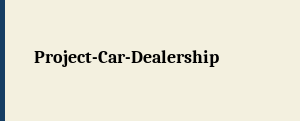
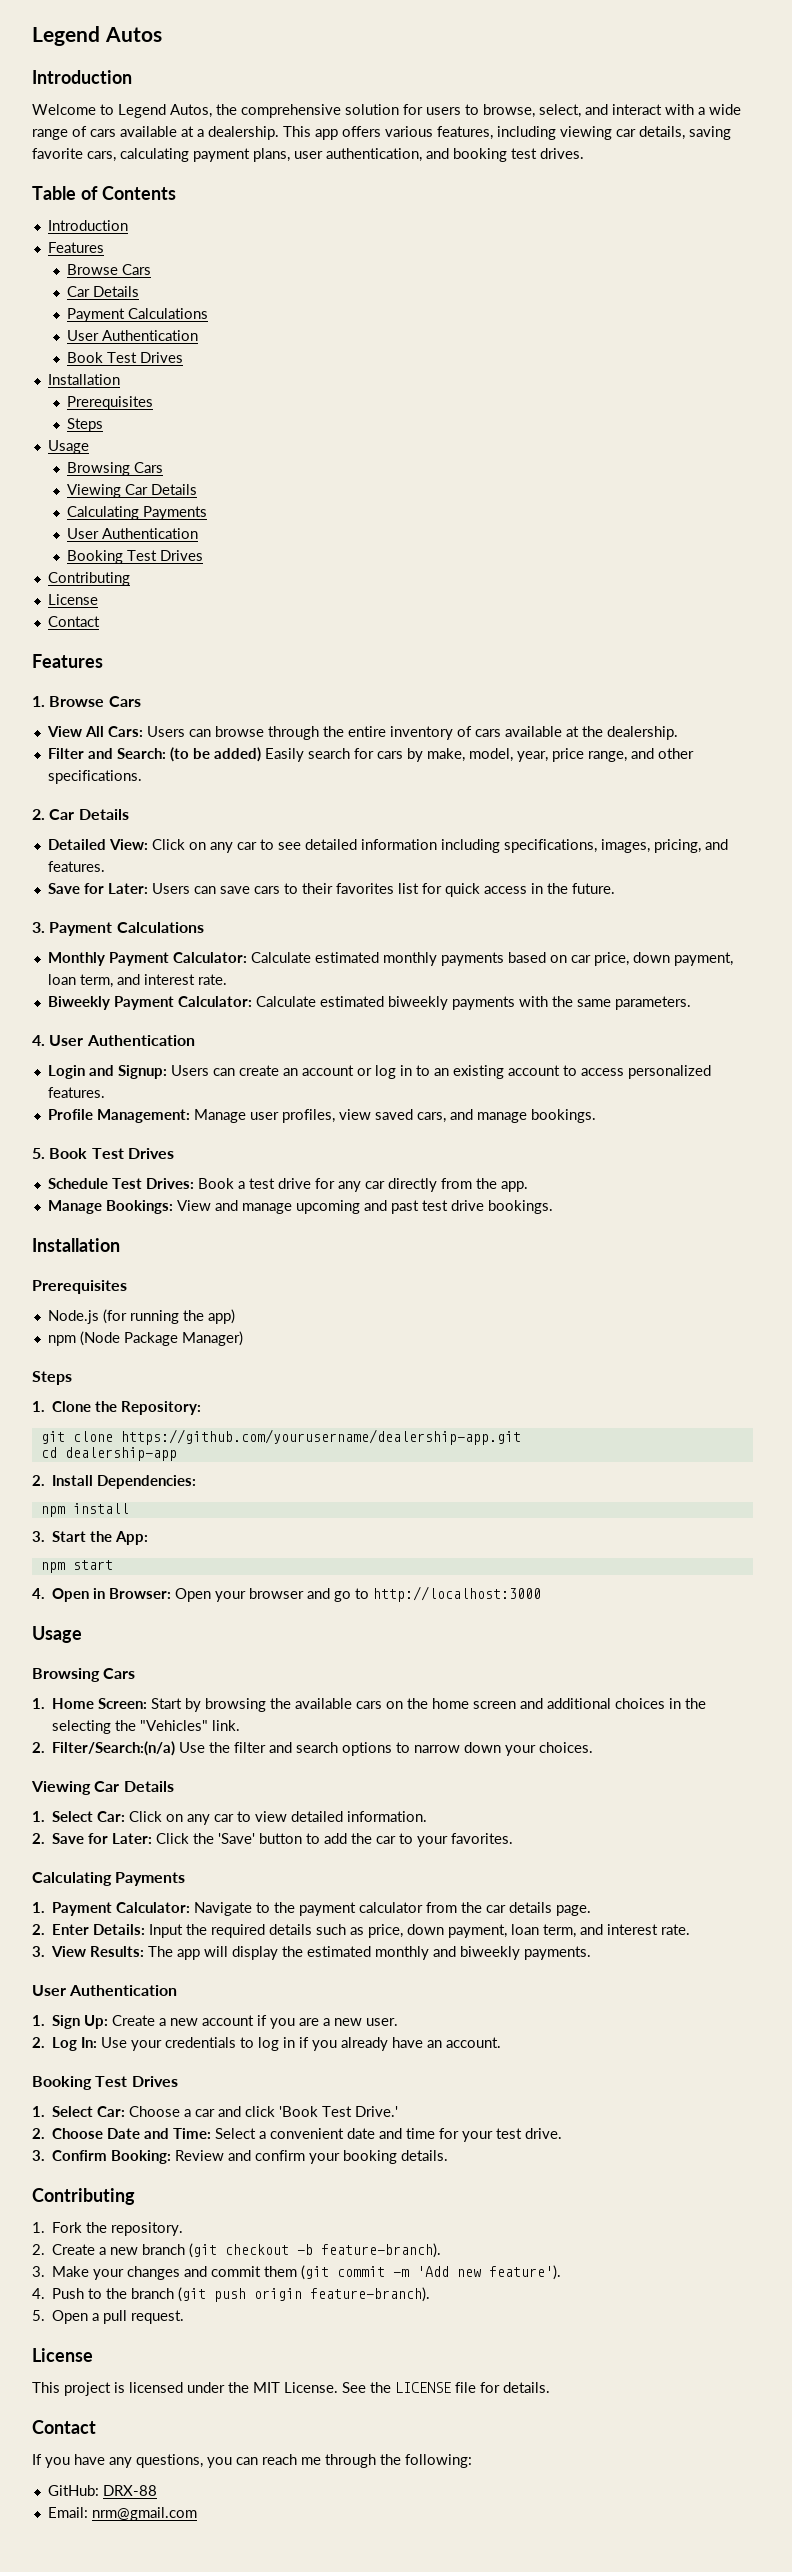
[34,50,219,67] Project-Car-Dealership -> [32,26,162,46] [32,70,132,84] [32,104,741,118] [32,126,731,140] [32,148,584,162] [32,186,176,200] [47,220,128,231] [47,242,104,253] [67,264,152,275] [67,286,140,297] [67,308,209,322] [67,330,199,341] [67,352,184,363] [47,374,120,385] [67,396,154,410] [67,418,104,432] [47,440,89,454] [67,462,164,476] [67,484,198,498] [67,506,208,520] [67,528,199,539] [67,550,204,564] [47,572,130,586] [47,594,98,605] [47,616,100,627] [32,654,103,668] [32,696,141,707] [46,726,678,740] [47,747,694,762] [47,770,142,784] [32,809,129,820] [47,839,728,853] [47,861,105,872] [47,883,615,897] [32,922,204,936] [47,952,733,966] [47,974,227,988] [47,996,691,1010] [32,1035,195,1046] [47,1065,711,1079] [47,1087,105,1098] [47,1109,596,1123] [32,1148,174,1159] [47,1178,528,1192] [47,1200,553,1214] [32,1238,120,1252] [32,1280,127,1294] [47,1309,235,1324] [47,1331,243,1346] [32,1371,72,1385] [32,1401,202,1415] [40,1429,521,1445] [40,1447,177,1461] [32,1475,197,1489] [40,1503,129,1517] [32,1531,149,1545] [40,1560,113,1573] [32,1586,542,1602] [32,1626,82,1643] [32,1668,136,1682] [32,1698,707,1712] [52,1720,241,1734] [32,1741,594,1756] [31,1781,174,1795] [32,1811,428,1825] [32,1833,514,1847] [32,1872,186,1886] [32,1902,592,1916] [32,1924,691,1938] [32,1946,592,1960] [32,1985,178,1996] [32,2015,399,2029] [32,2037,502,2051] [32,2076,178,2090] [32,2106,399,2117] [32,2128,563,2142] [32,2150,449,2164] [32,2188,135,2205] [32,2222,184,2236] [32,2243,442,2258] [32,2265,562,2280] [32,2287,431,2302] [32,2310,185,2324] [32,2348,93,2362] [32,2382,550,2396] [32,2420,96,2434] [32,2454,472,2468] [47,2485,157,2496] [47,2507,197,2521] Legend Autos // Introduction // Welcome to Legend Autos, the comprehensive solution for users to browse, select, and interact with a wide range of cars available at a dealership. This app offers various features, including viewing car details, saving favorite cars, calculating payment plans, user authentication, and booking test drives. // Table of Contents // Introduction // Features // Browse Cars // Car Details // Payment Calculations // User Authentication // Book Test Drives // Installation // Prerequisites // Steps // Usage // Browsing Cars // Viewing Car Details // Calculating Payments // User Authentication // Booking Test Drives // Contributing // License // Contact // Features // 1. Browse Cars // View All Cars: Users can browse through the entire inventory of cars available at the dealership. // Filter and Search: (to be added) Easily search for cars by make, model, year, price range, and other specifications. // 2. Car Details // Detailed View: Click on any car to see detailed information including specifications, images, pricing, and features. // Save for Later: Users can save cars to their favorites list for quick access in the future. // 3. Payment Calculations // Monthly Payment Calculator: Calculate estimated monthly payments based on car price, down payment, loan term, and interest rate. // Biweekly Payment Calculator: Calculate estimated biweekly payments with the same parameters. // 4. User Authentication // Login and Signup: Users can create an account or log in to an existing account to access personalized features. // Profile Management: Manage user profiles, view saved cars, and manage bookings. // 5. Book Test Drives // Schedule Test Drives: Book a test drive for any car directly from the app. // Manage Bookings: View and manage upcoming and past test drive bookings. // Installation // Prerequisites // Node.js (for running the app) // npm (Node Package Manager) // Steps // 1. Clone the Repository: // git clone https://github.com/yourusername/dealership-app.git // cd dealership-app // 2. Install Dependencies: // npm install // 3. Start the App: // npm start // 4. Open in Browser: Open your browser and go to http://localhost:3000 // Usage // Browsing Cars // 1. Home Screen: Start by browsing the available cars on the home screen and additional choices in the selecting the "Vehicles" link. // 2. Filter/Search:(n/a) Use the filter and search options to narrow down your choices. // Viewing Car Details // 1. Select Car: Click on any car to view detailed information. // 2. Save for Later: Click the 'Save' button to add the car to your favorites. // Calculating Payments // 1. Payment Calculator: Navigate to the payment calculator from the car details page. // 2. Enter Details: Input the required details such as price, down payment, loan term, and interest rate. // 3. View Results: The app will display the estimated monthly and biweekly payments. // User Authentication // 1. Sign Up: Create a new account if you are a new user. // 2. Log In: Use your credentials to log in if you already have an account. // Booking Test Drives // 1. Select Car: Choose a car and click 'Book Test Drive.' // 2. Choose Date and Time: Select a convenient date and time for your test drive. // 3. Confirm Booking: Review and confirm your booking details. // Contributing // 1. Fork the repository. // 2. Create a new branch (git checkout -b feature-branch). // 3. Make your changes and commit them (git commit -m 'Add new feature'). // 4. Push to the branch (git push origin feature-branch). // 5. Open a pull request. // License // This project is licensed under the MIT License. See the LICENSE file for details. // Contact // If you have any questions, you can reach me through the following: // GitHub: DRX-88 // Email: nrm@gmail.com

